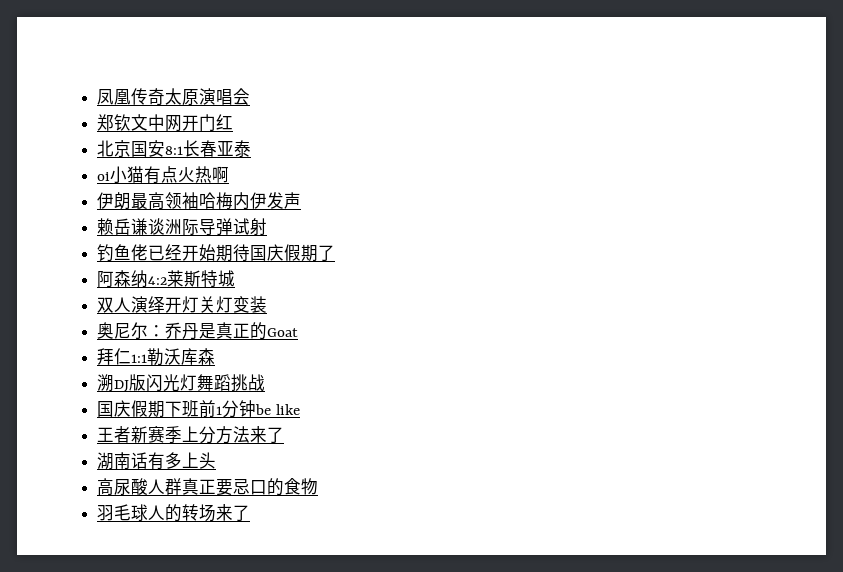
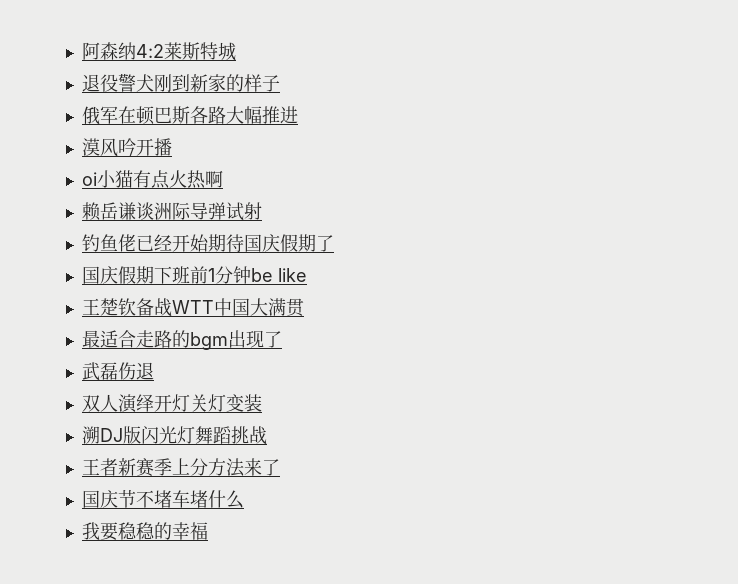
[97,88,251,105] [97,114,234,132] [97,140,252,157] 凤凰传奇太原演唱会 // 郑钦文中网开门红 // 北京国安8:1长春亚泰 -> [81,42,236,61] [81,73,280,92] [81,106,298,125] [81,138,172,157] 阿森纳4:2莱斯特城 // 退役警犬刚到新家的样子 // 俄军在顿巴斯各路大幅推进 // 漠风吟开播
[97,192,302,210] // 伊朗最高领袖哈梅内伊发声 -> (223, 179) none
[97,270,236,288] [97,296,268,313] [97,322,299,340] [97,348,216,366] [97,374,266,392] // 阿森纳4:2莱斯特城 // 双人演绎开灯关灯变装 // 奥尼尔：乔丹是真正的Goat // 拜仁1:1勒沃库森 // 溯DJ版闪光灯舞蹈挑战 -> (334, 243) none
(300, 409) none -> [81,298,305,317] [81,330,282,350] [81,362,154,381] [81,394,262,413] [81,426,267,445] // 王楚钦备战WTT中国大满贯 // 最适合走路的bgm出现了 // 武磊伤退 // 双人演绎开灯关灯变装 // 溯DJ版闪光灯舞蹈挑战
[97,452,217,470] [97,478,319,496] [97,504,251,522] 湖南话有多上头 // 高尿酸人群真正要忌口的食物 // 羽毛球人的转场来了 -> [81,490,244,509] [81,522,208,541] 国庆节不堵车堵什么 // 我要稳稳的幸福

